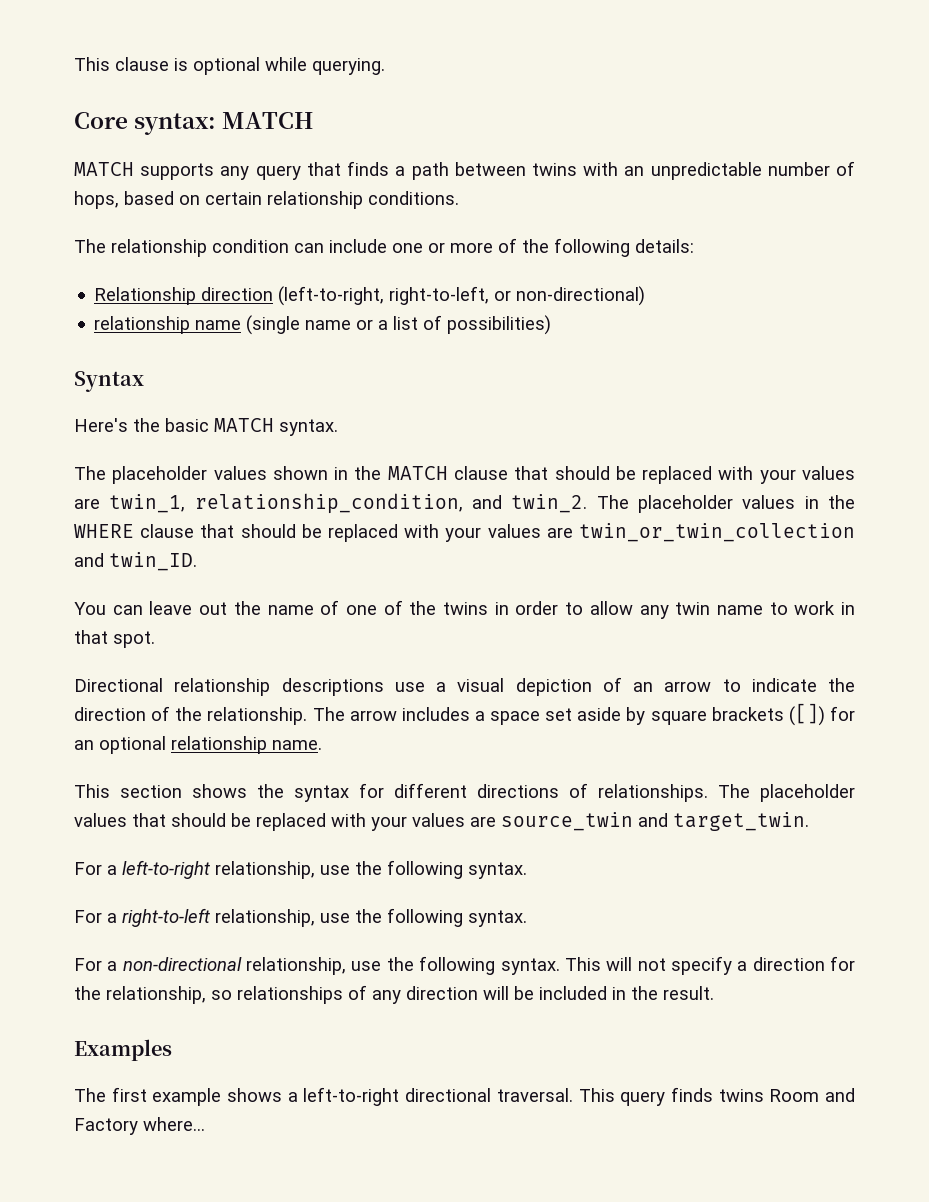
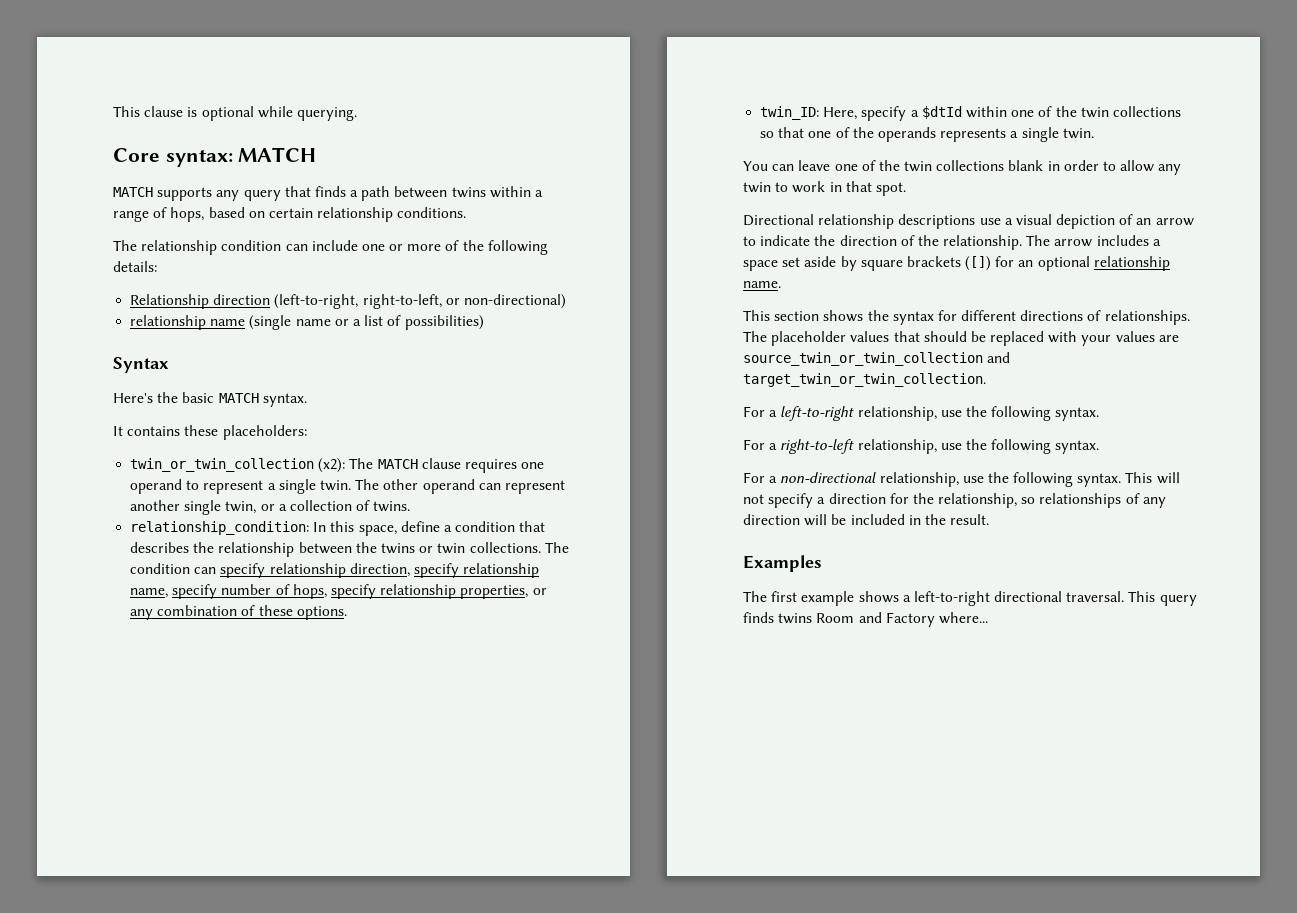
[583,162,830,180] with an unpredictable number -> [489,186,544,198] [113,210,149,222] within a range
[74,466,856,484] [74,493,856,514] [74,523,855,542] [74,552,197,571] [74,600,488,615] The placeholder values shown in the MATCH clause that should be replaced with your values are twin_1, relationship_condition, and twin_2. The placeholder values in the WHERE clause that should be replaced with your values are twin_or_twin_collection and twin_ID. // You can leave out the name of one of the twins -> [113,425,307,440] [130,458,545,473] [130,479,565,494] [130,500,411,515] [130,521,546,536] [130,542,569,557] [130,563,540,578] [130,584,547,599] [130,605,347,620] [760,106,1181,121] [760,127,1094,142] [743,160,1044,172] It contains these placeholders: // twin_or_twin_collection (x2): The MATCH clause requires one operand to represent a single twin. The other operand can represent another single twin, or a collection of twins. // relationship_condition: In this space, define a condition that describes the relationship between the twins or twin collections. The condition can specify relationship direction, specify relationship name, specify number of hops, specify relationship properties, or any combination of these options. // twin_ID: Here, specify a $dtId within one of the twin collections so that one of the operands represents a single twin. // You can leave one of the twin collections blank
[716,605,763,615] name -> (771, 187) none
[501,812,809,831] source_twin and target_twin. -> [743,352,1011,366] [743,373,986,387] source_twin_or_twin_collection and target_twin_or_twin_collection.

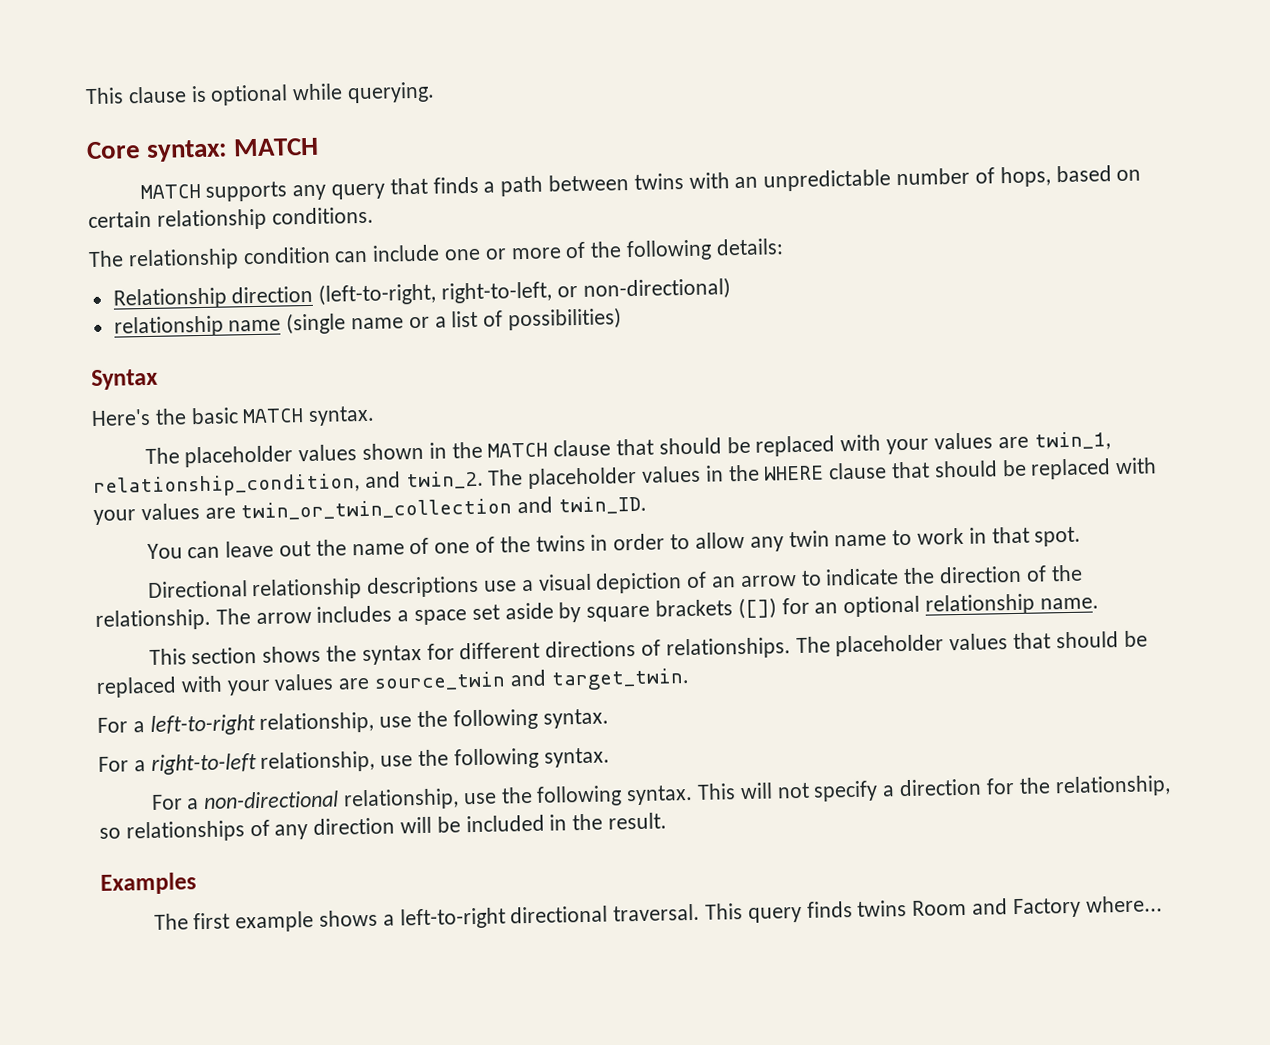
[489,186,544,198] [113,210,149,222] within a range -> [688,167,971,192] with an unpredictable number
[113,425,307,440] [130,458,545,473] [130,479,565,494] [130,500,411,515] [130,521,546,536] [130,542,569,557] [130,563,540,578] [130,584,547,599] [130,605,347,620] [760,106,1181,121] [760,127,1094,142] [743,160,1044,172] It contains these placeholders: // twin_or_twin_collection (x2): The MATCH clause requires one operand to represent a single twin. The other operand can represent another single twin, or a collection of twins. // relationship_condition: In this space, define a condition that describes the relationship between the twins or twin collections. The condition can specify relationship direction, specify relationship name, specify number of hops, specify relationship properties, or any combination of these options. // twin_ID: Here, specify a $dtId within one of the twin collections so that one of the operands represents a single twin. // You can leave one of the twin collections blank -> [144,431,1111,468] [93,457,1158,499] [93,495,648,526] [146,534,586,560] The placeholder values shown in the MATCH clause that should be replaced with your values are twin_1, relationship_condition, and twin_2. The placeholder values in the WHERE clause that should be replaced with your values are twin_or_twin_collection and twin_ID. // You can leave out the name of one of the twins
(771, 187) none -> [834,534,888,547] name
[743,352,1011,366] [743,373,986,387] source_twin_or_twin_collection and target_twin_or_twin_collection. -> [374,668,690,691] source_twin and target_twin.

